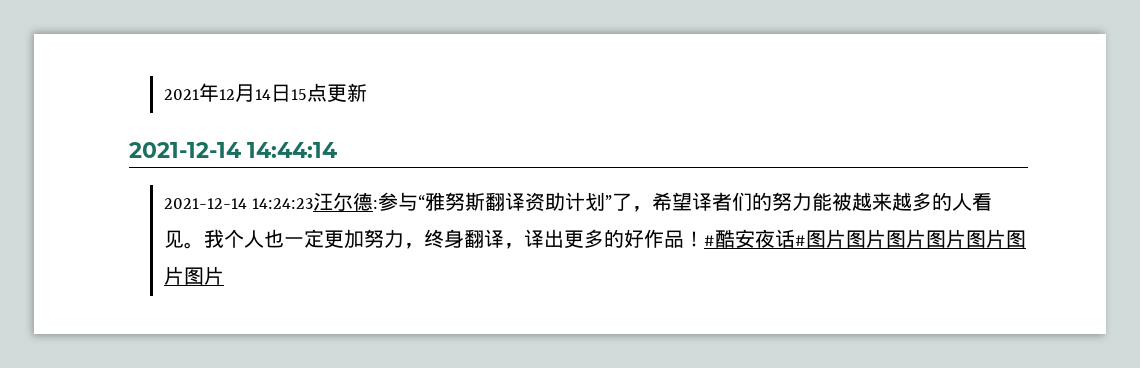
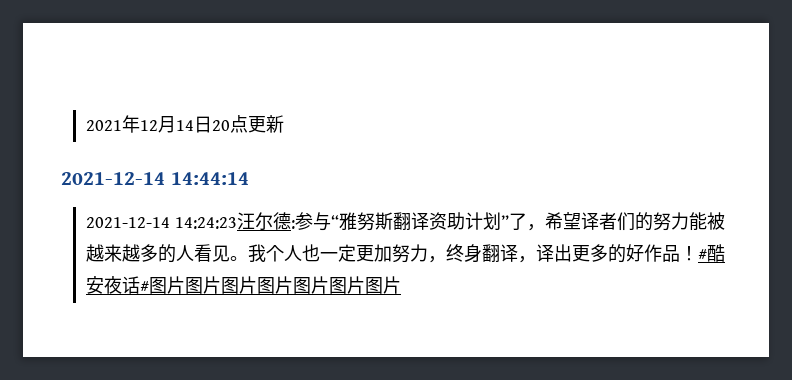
[290,89,307,100] 15 -> [212,120,231,131] 20

